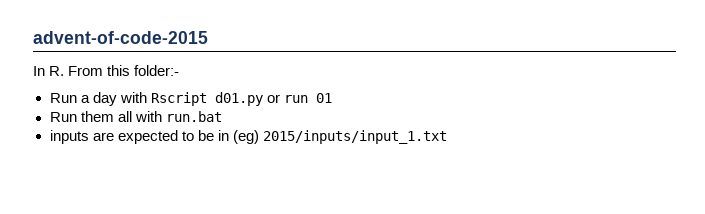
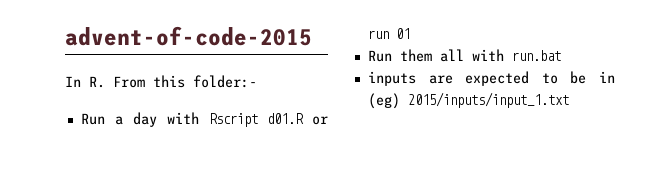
[214,92,263,106] d01.py -> [266,113,304,124] d01.R

